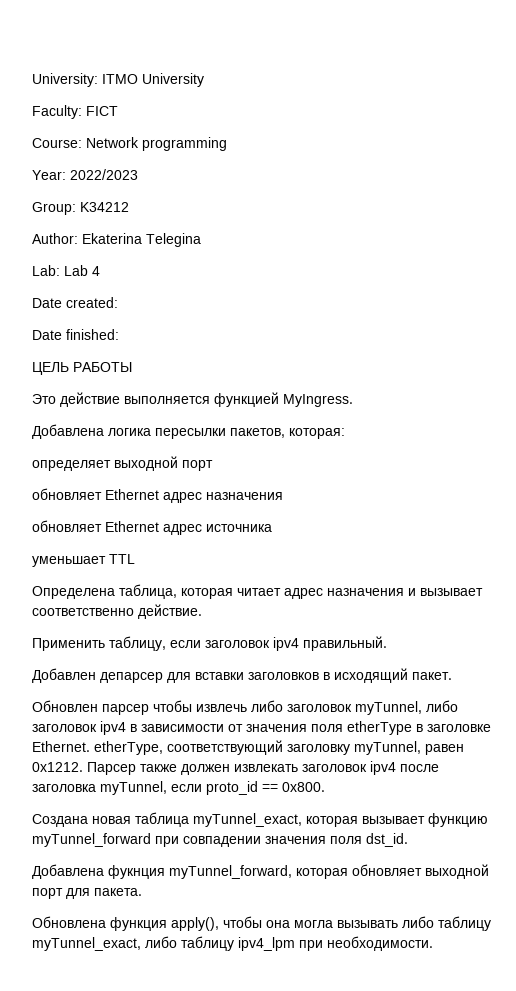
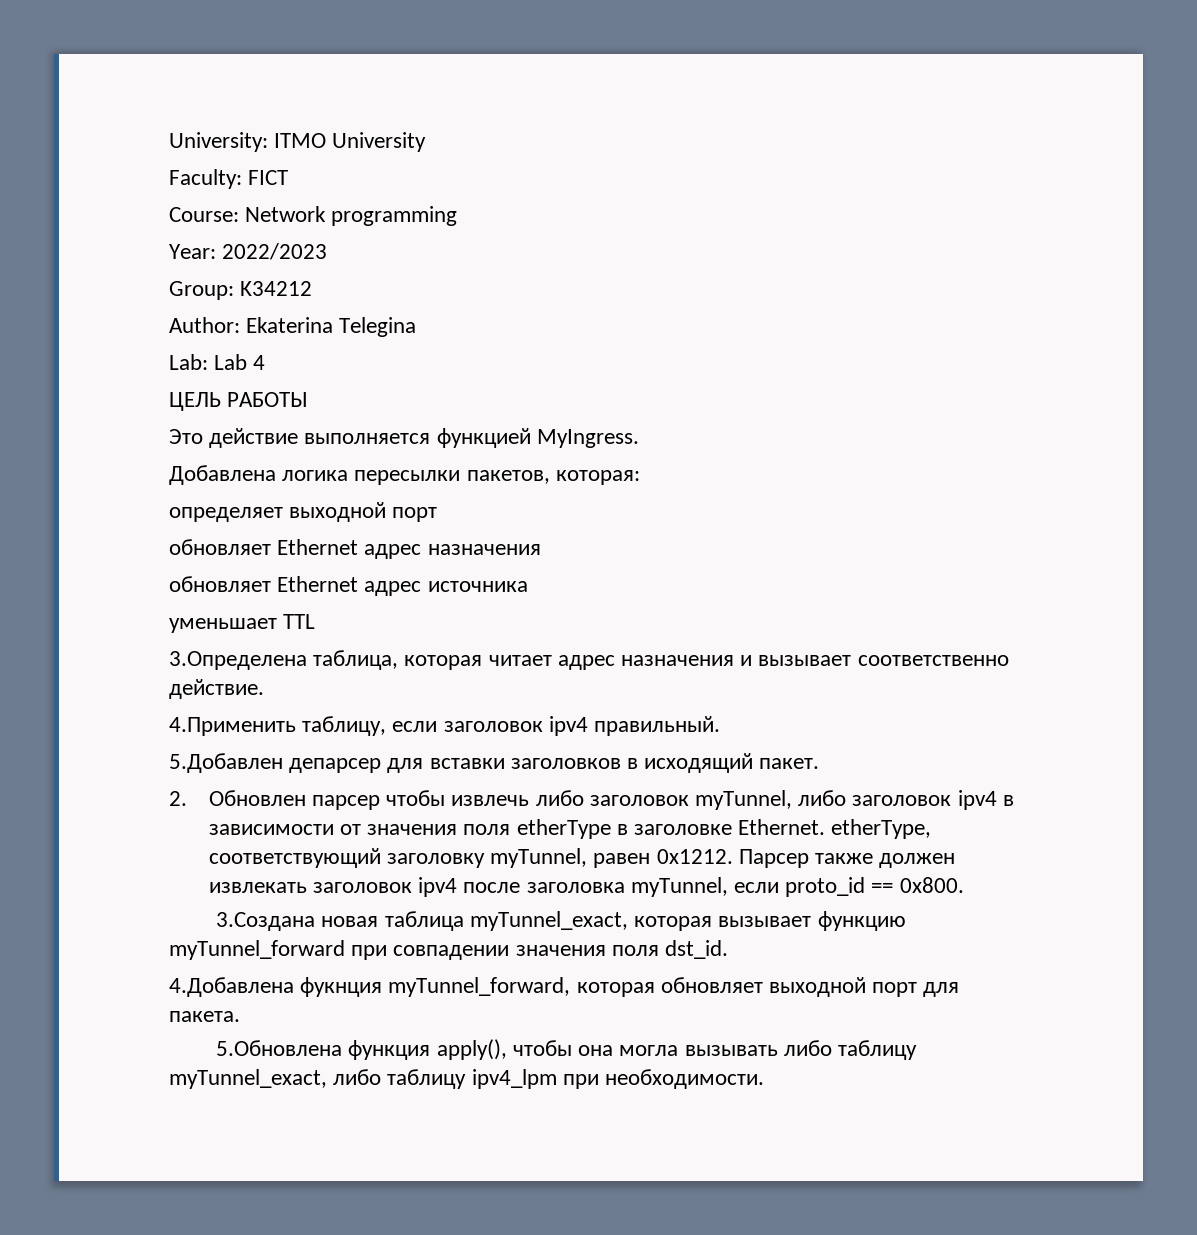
[32,297,118,308] [32,329,119,340] // Date created: // Date finished: -> (266, 362) none
[32,586,115,599] Определена -> [169,651,307,670] 3.Определена
[32,638,105,651] Применить -> [169,717,296,736] 4.Применить
[32,668,96,683] Добавлен -> [169,753,283,773] 5.Добавлен
(452, 676) none -> [169,791,187,806] 2.
[32,814,88,827] Создана -> [216,912,316,931] 3.Создана
[32,864,104,879] Добавлена -> [169,977,294,997] 4.Добавлена
[32,916,106,928] Обновлена -> [216,1040,343,1056] 5.Обновлена

